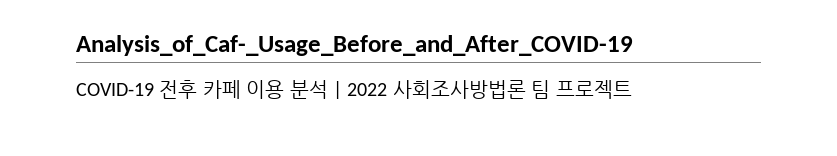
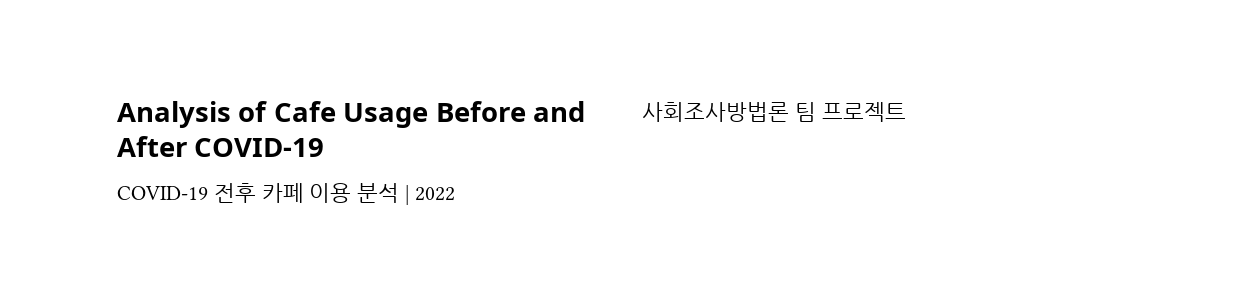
[76,35,633,56] Analysis_of_Caf-_Usage_Before_and_After_COVID-19 -> [117,101,586,128] [117,136,325,157] Analysis of Cafe Usage Before and After COVID-19

